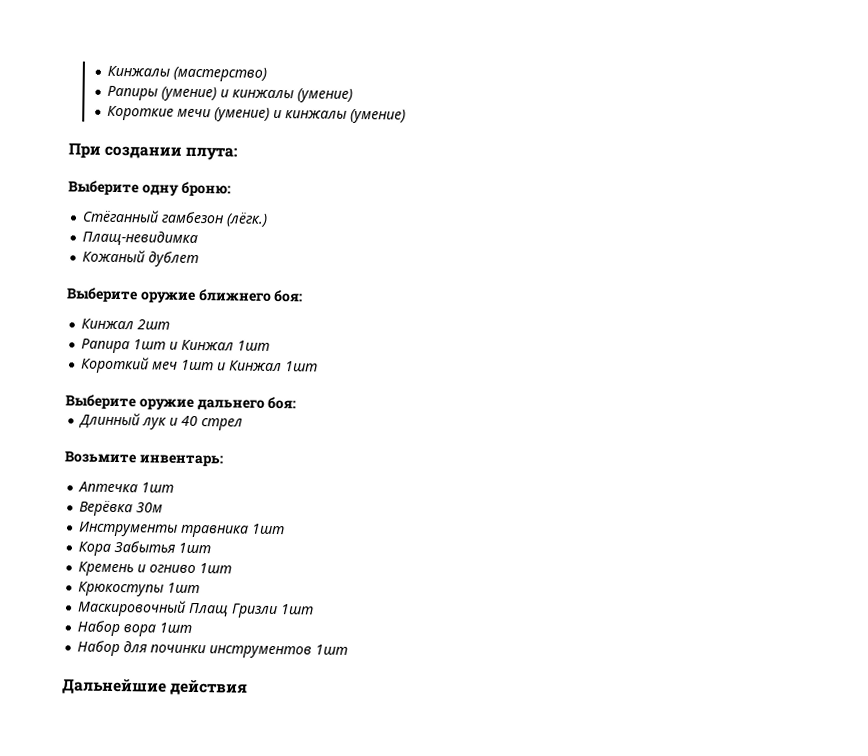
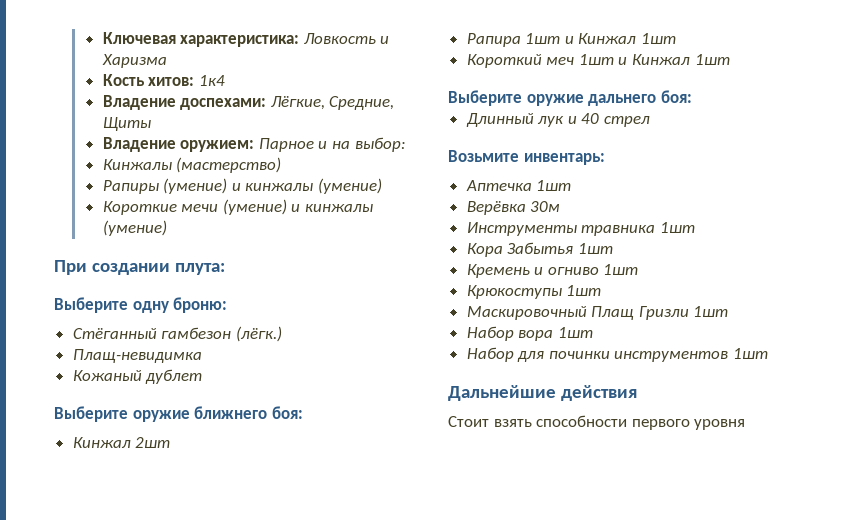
(107, 71) none -> [102,32,390,47] [101,54,167,68] [102,74,225,86] [102,95,395,110] [102,117,151,131] [102,137,406,152] Ключевая характеристика: Ловкость и Харизма // Кость хитов: 1к4 // Владение доспехами: Лёгкие, Средние, Щиты // Владение оружием: Парное и на выбор: //
(249, 687) none -> [448,415,746,430] // Стоит взять способности первого уровня

